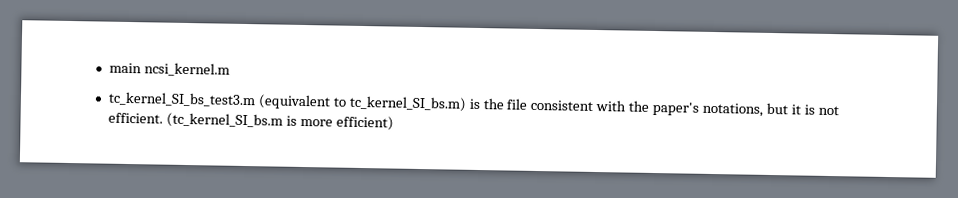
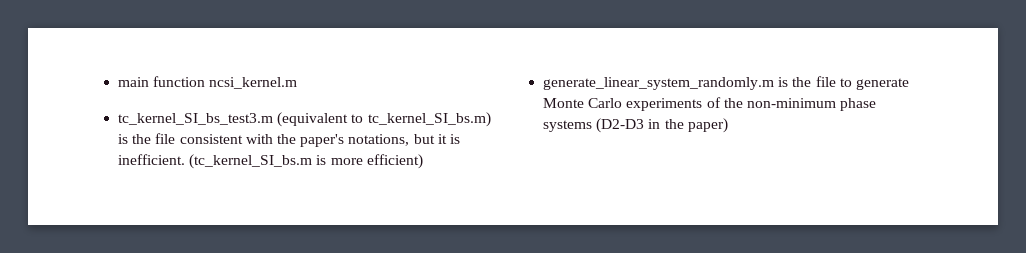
(142, 68) none -> [153,76,206,87] function
[817,105,839,116] [107,112,163,124] not efficient. -> [118,154,186,165] inefficient.
(394, 123) none -> [543,76,909,90] [543,97,877,111] [543,118,728,133] // generate_linear_system_randomly.m is the file to generate Monte Carlo experiments of the non-minimum phase systems (D2-D3 in the paper)

